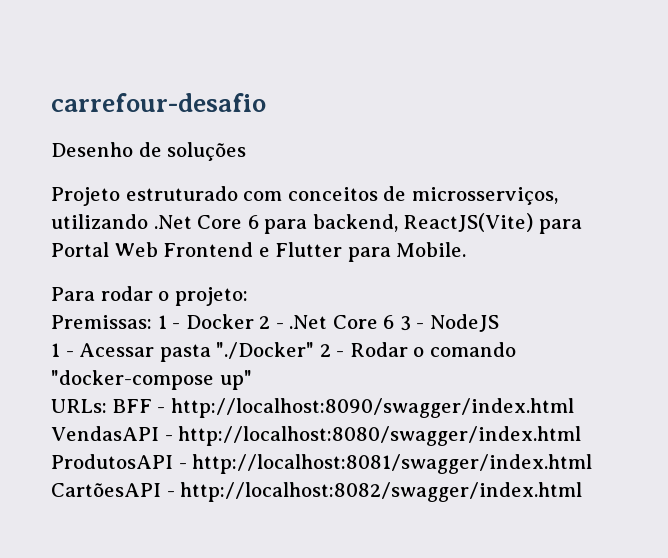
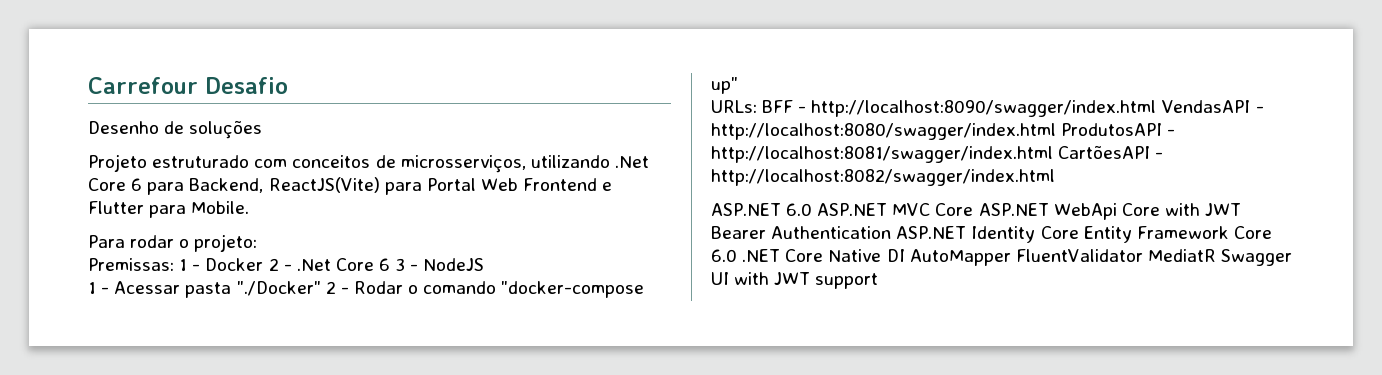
[51,93,266,112] carrefour-desafio -> [88,77,288,94] Carrefour Desafio
[312,214,398,232] backend, -> [189,178,264,193] Backend,
(583, 492) none -> [711,203,1242,220] [711,226,1272,243] [711,249,1293,266] [711,272,879,289] // ASP.NET 6.0 ASP.NET MVC Core ASP.NET WebApi Core with JWT Bearer Authentication ASP.NET Identity Core Entity Framework Core 6.0 .NET Core Native DI AutoMapper FluentValidator MediatR Swagger UI with JWT support

